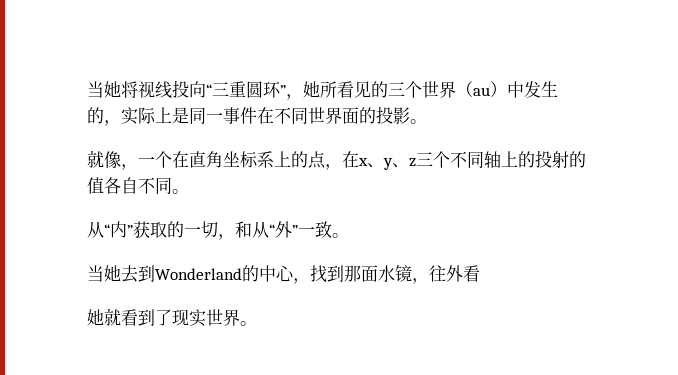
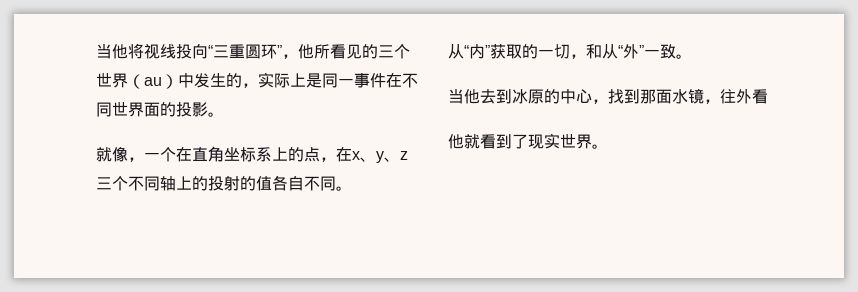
[87,81,121,98] 当她 -> [96,44,128,59] 当他
[303,81,320,98] 她 -> [298,44,314,59] 他
[104,265,242,283] 她去到Wonderland -> [464,89,544,104] 他去到冰原
[87,309,104,326] 她 -> [448,134,464,149] 他

